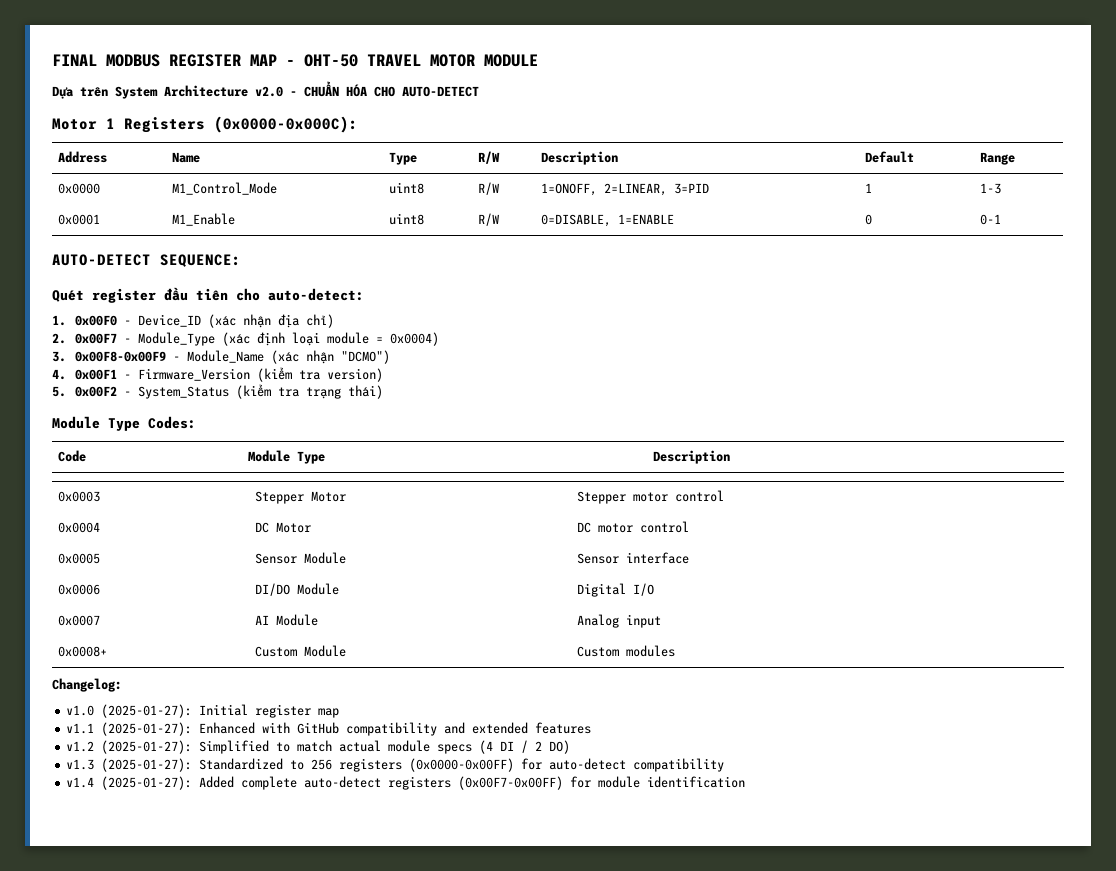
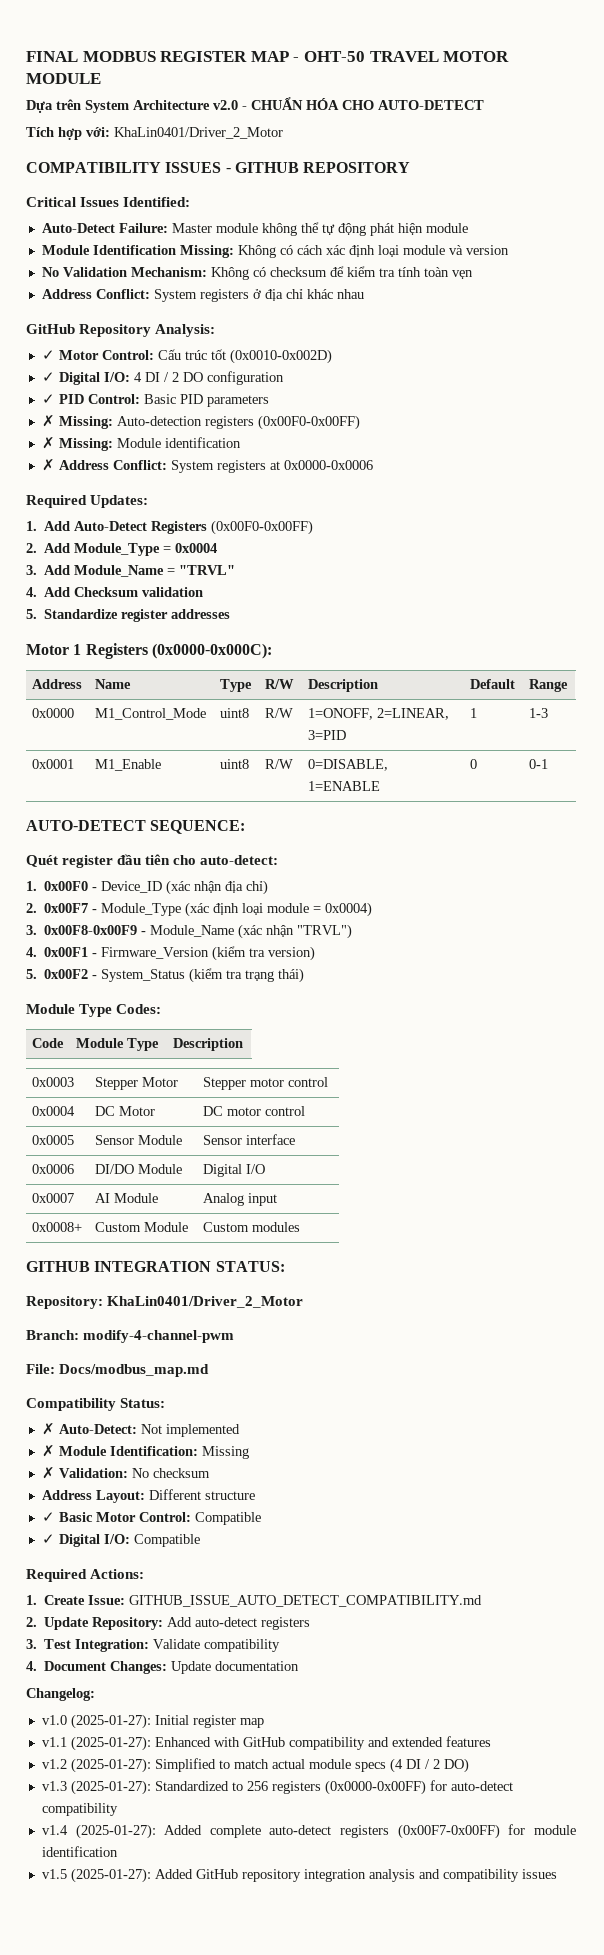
(479, 91) none -> [26,127,283,140] [26,162,411,173] [26,197,191,207] [41,222,468,236] [41,245,509,258] [41,266,473,280] [41,289,364,302] [26,324,216,337] [41,349,332,364] [41,371,284,385] [41,394,269,407] [41,415,360,430] [41,437,241,451] [41,459,373,473] [26,495,149,508] [26,520,314,535] [26,543,218,556] [26,565,236,577] [26,587,204,597] [26,609,231,622] // Tích hợp với: KhaLin0401/Driver_2_Motor // COMPATIBILITY ISSUES - GITHUB REPOSITORY // Critical Issues Identified: // Auto-Detect Failure: Master module không thể tự động phát hiện module // Module Identification Missing: Không có cách xác định loại module và version // No Validation Mechanism: Không có checksum để kiểm tra tính toàn vẹn // Address Conflict: System registers ở địa chỉ khác nhau // GitHub Repository Analysis: // ✓ Motor Control: Cấu trúc tốt (0x0010-0x002D) // ✓ Digital I/O: 4 DI / 2 DO configuration // ✓ PID Control: Basic PID parameters // ✗ Missing: Auto-detection registers (0x00F0-0x00FF) // ✗ Missing: Module identification // ✗ Address Conflict: System registers at 0x0000-0x0006 // Required Updates: // 1. Add Auto-Detect Registers (0x00F0-0x00FF) // 2. Add Module_Type = 0x0004 // 3. Add Module_Name = "TRVL" // 4. Add Checksum validation // 5. Standardize register addresses
[340,350,390,364] "DCMO") -> [297,924,353,939] "TRVL")
(676, 651) none -> [26,1261,285,1272] [26,1296,304,1309] [26,1330,235,1343] [26,1364,210,1377] [26,1398,166,1411] [41,1423,240,1437] [41,1445,249,1459] [41,1467,210,1479] [41,1489,255,1503] [41,1512,261,1525] [41,1534,200,1547] [26,1569,145,1582] [26,1595,483,1607] [26,1617,311,1630] [26,1639,281,1652] [26,1661,300,1674] // GITHUB INTEGRATION STATUS: // Repository: KhaLin0401/Driver_2_Motor // Branch: modify-4-channel-pwm // File: Docs/modbus_map.md // Compatibility Status: // ✗ Auto-Detect: Not implemented // ✗ Module Identification: Missing // ✗ Validation: No checksum // Address Layout: Different structure // ✓ Basic Motor Control: Compatible // ✓ Digital I/O: Compatible // Required Actions: // 1. Create Issue: GITHUB_ISSUE_AUTO_DETECT_COMPATIBILITY.md // 2. Update Repository: Add auto-detect registers // 3. Test Integration: Validate compatibility // 4. Document Changes: Update documentation
(746, 782) none -> [41,1868,557,1883] // v1.5 (2025-01-27): Added GitHub repository integration analysis and compatibility issues

